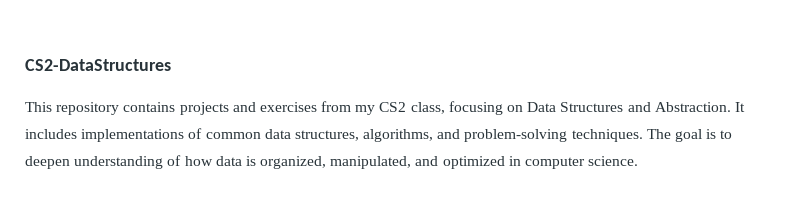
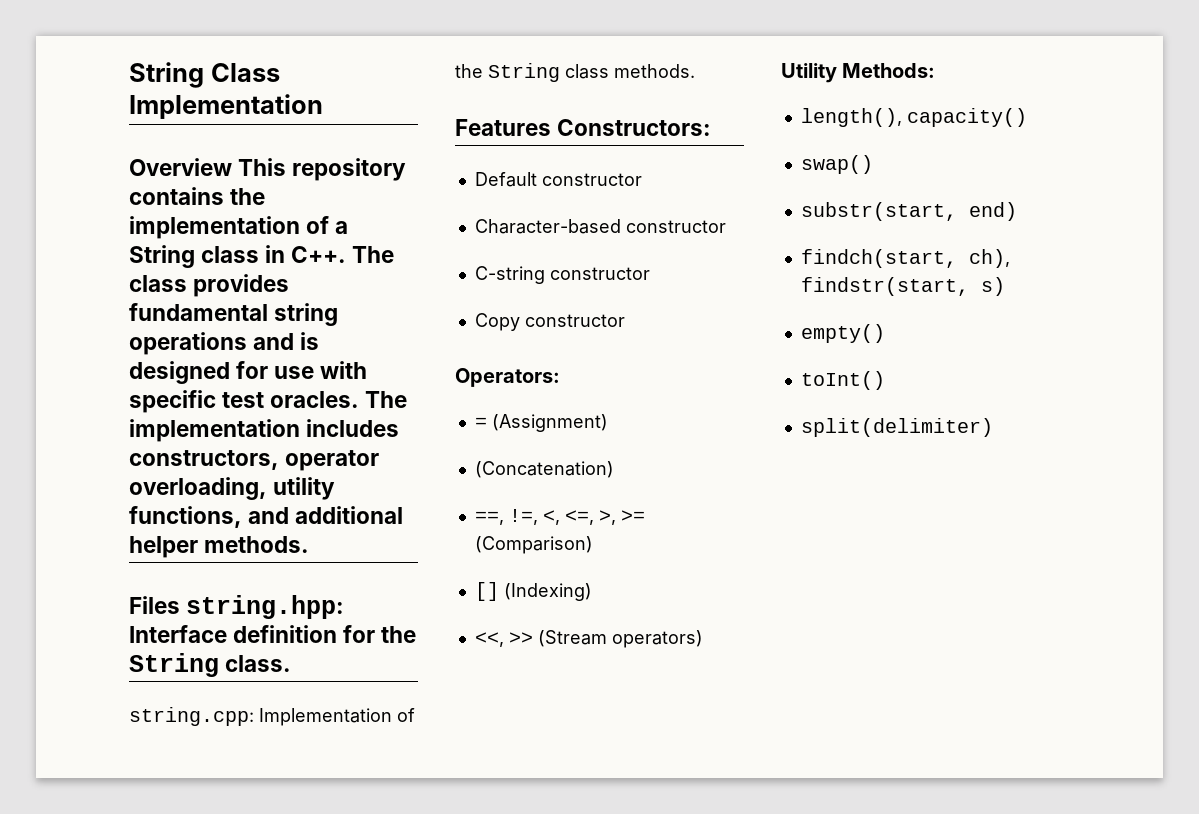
[25,59,171,71] [25,101,745,115] [25,128,733,142] [25,155,639,169] CS2-DataStructures // This repository contains projects and exercises from my CS2 class, focusing on Data Structures and Abstraction. It includes implementations of common data structures, algorithms, and problem-solving techniques. The goal is to deepen understanding of how data is organized, manipulated, and optimized in computer science. -> [129,62,280,88] [129,94,323,119] [129,158,407,181] [129,187,266,205] [129,216,349,239] [129,245,395,268] [129,274,290,297] [129,303,339,326] [129,332,320,355] [129,361,368,384] [129,390,408,413] [129,419,400,442] [129,450,380,471] [129,477,336,500] [129,506,404,528] [129,536,310,558] [129,595,345,619] [129,625,417,643] [129,653,292,677] [129,707,415,726] [455,63,695,82] [455,119,712,136] [474,172,642,187] [474,219,726,234] [474,266,650,284] [474,313,625,331] [455,368,560,387] [474,414,608,432] [474,461,614,478] [474,509,645,525] [474,536,593,554] [474,582,592,601] [474,630,703,648] [781,63,936,83] [800,108,1027,127] [800,155,873,174] [800,202,1017,221] [800,249,1010,268] [800,277,1005,296] [800,324,885,343] [800,371,885,390] [800,418,993,437] String Class Implementation // Overview This repository contains the implementation of a String class in C++. The class provides fundamental string operations and is designed for use with specific test oracles. The implementation includes constructors, operator overloading, utility functions, and additional helper methods. // Files string.hpp: Interface definition for the String class. // string.cpp: Implementation of the String class methods. // Features Constructors: // Default constructor // Character-based constructor // C-string constructor // Copy constructor // Operators: // = (Assignment) // (Concatenation) // ==, !=, <, <=, >, >= (Comparison) // [] (Indexing) // <<, >> (Stream operators) // Utility Methods: // length(), capacity() // swap() // substr(start, end) // findch(start, ch), findstr(start, s) // empty() // toInt() // split(delimiter)

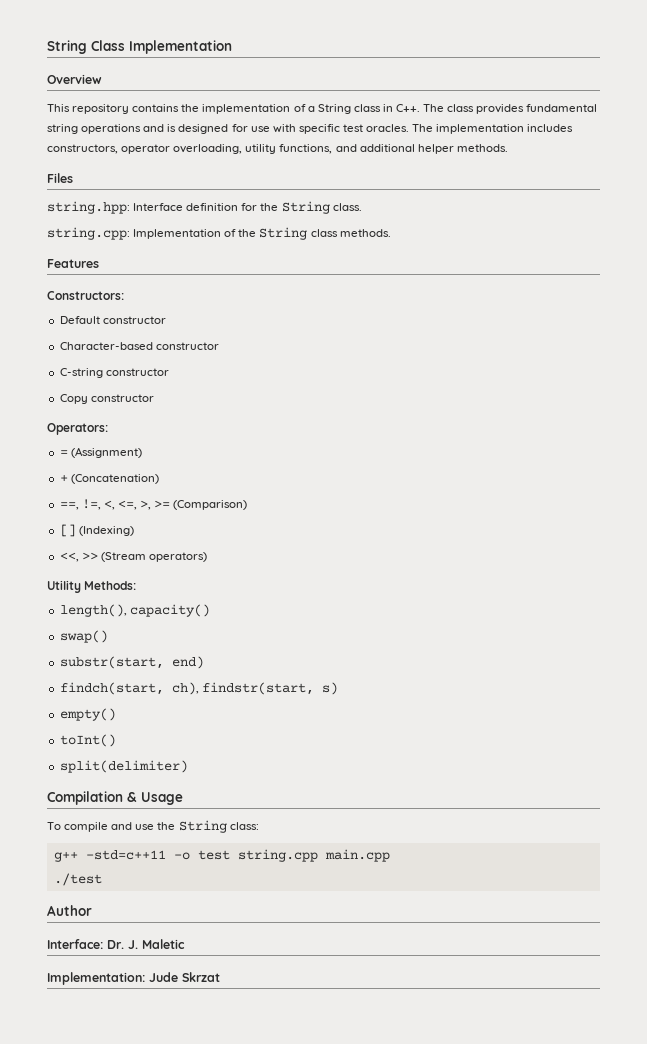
(232, 167) none -> (102, 79) //
(180, 605) none -> (73, 178) //
(551, 127) none -> (99, 263) //
(608, 423) none -> [59,475,68,482] +
(993, 427) none -> [47,791,183,805] [47,820,259,833] [53,849,390,862] [53,873,102,886] [47,905,92,916] [47,939,185,949] [47,972,220,985] // Compilation & Usage // To compile and use the String class: // g++ -std=c++11 -o test string.cpp main.cpp // ./test // Author // Interface: Dr. J. Maletic // Implementation: Jude Skrzat

